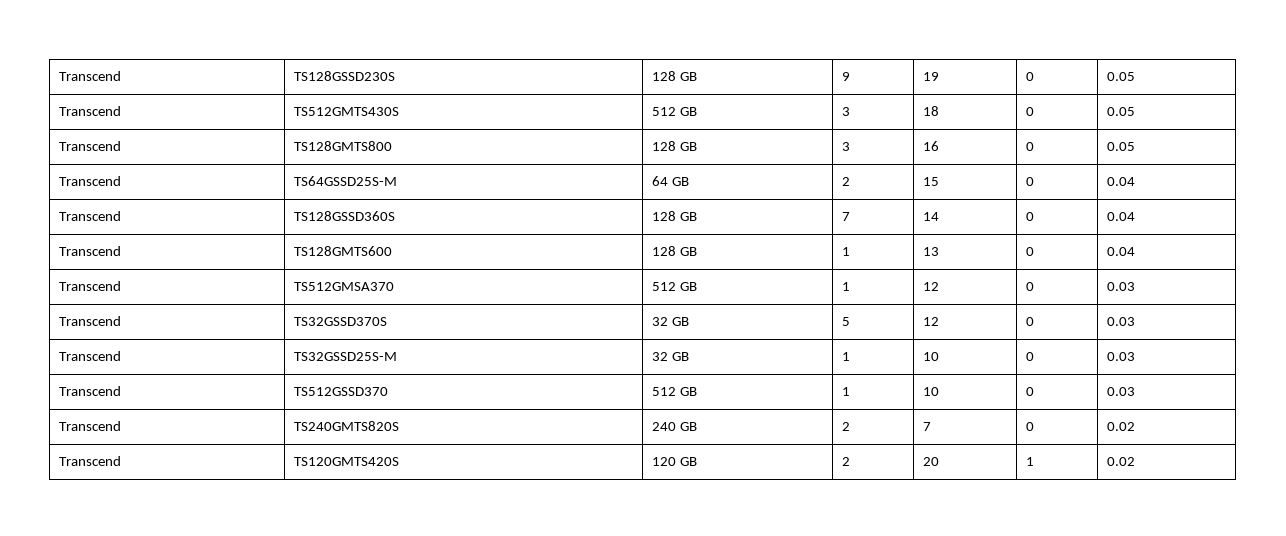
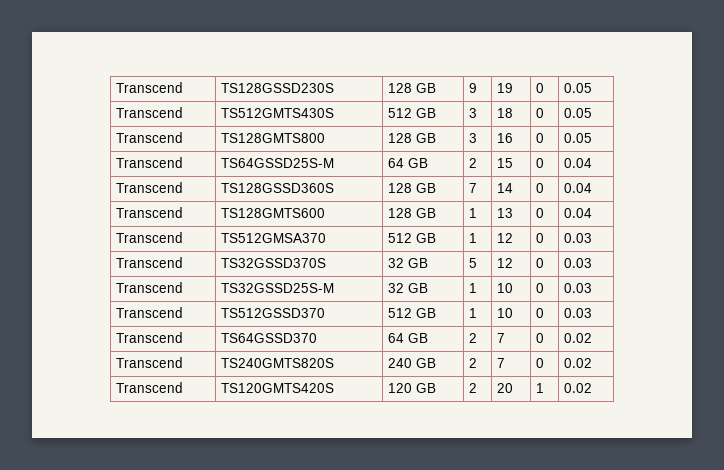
(1135, 391) none -> [116,332,184,343] [221,333,318,343] [388,333,429,343] [469,333,478,343] [497,333,506,343] [536,333,545,343] [564,333,593,343] // Transcend | TS64GSSD370 | 64 GB | 2 | 7 | 0 | 0.02

